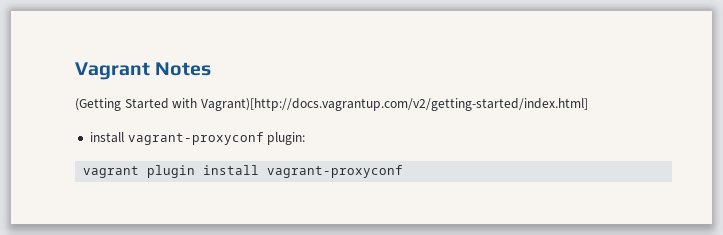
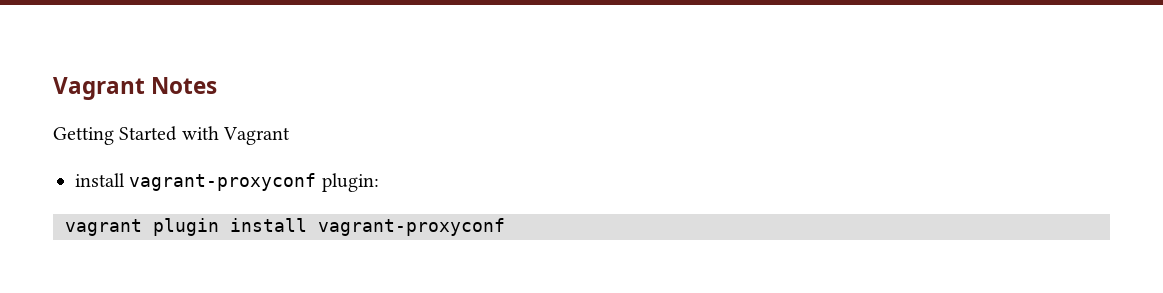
[75,98,121,111] (Getting -> [53,127,114,145] Getting
[200,98,588,111] Vagrant)[http://docs.vagrantup.com/v2/getting-started/index.html] -> [223,127,291,145] Vagrant

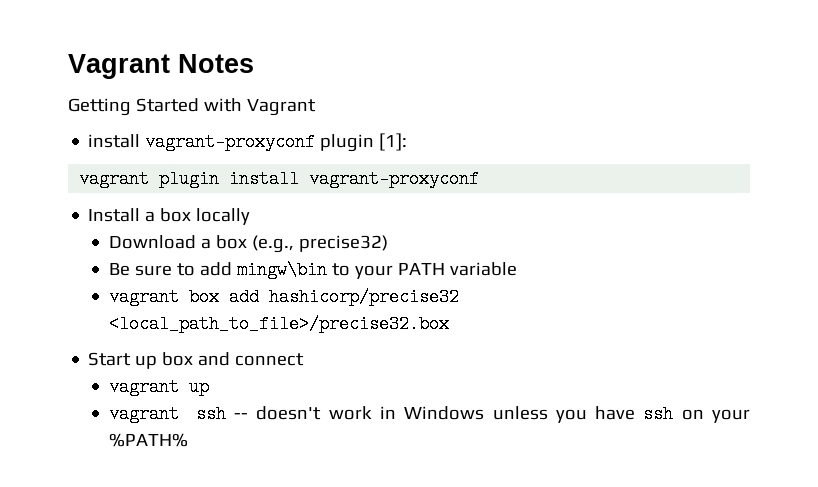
[321,173,379,192] plugin: -> [320,133,408,152] plugin [1]:
(505, 227) none -> [88,208,251,225] [109,235,389,253] [109,261,518,279] [109,288,460,306] [109,315,450,333] [88,352,305,369] [109,378,210,396] [109,405,750,423] [109,433,189,447] // Install a box locally // Download a box (e.g., precise32) // Be sure to add mingw\bin to your PATH variable // vagrant box add hashicorp/precise32 <local_path_to_file>/precise32.box // Start up box and connect // vagrant up // vagrant ssh -- doesn't work in Windows unless you have ssh on your %PATH%

